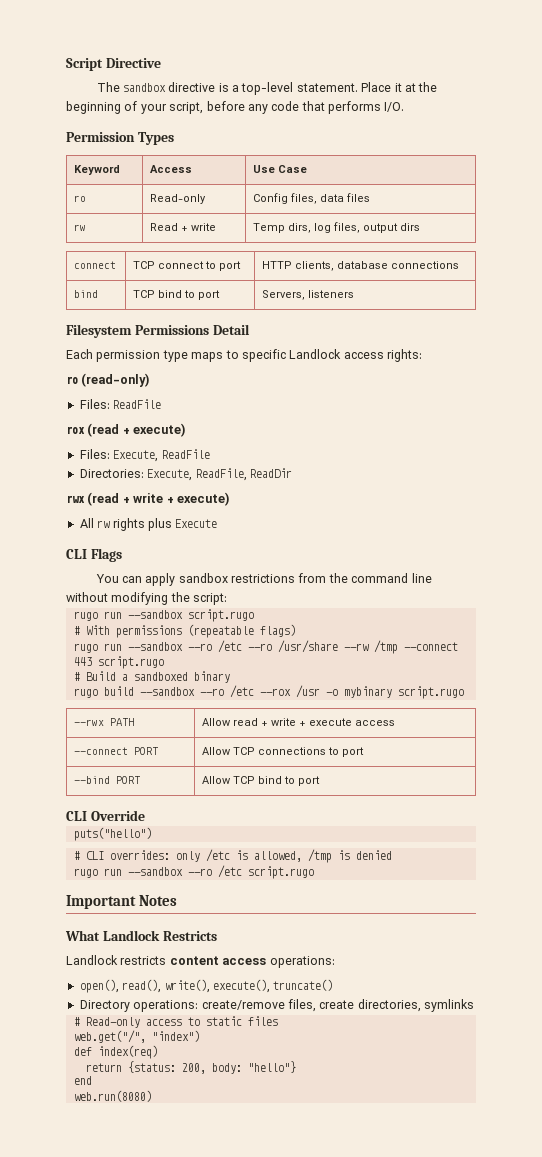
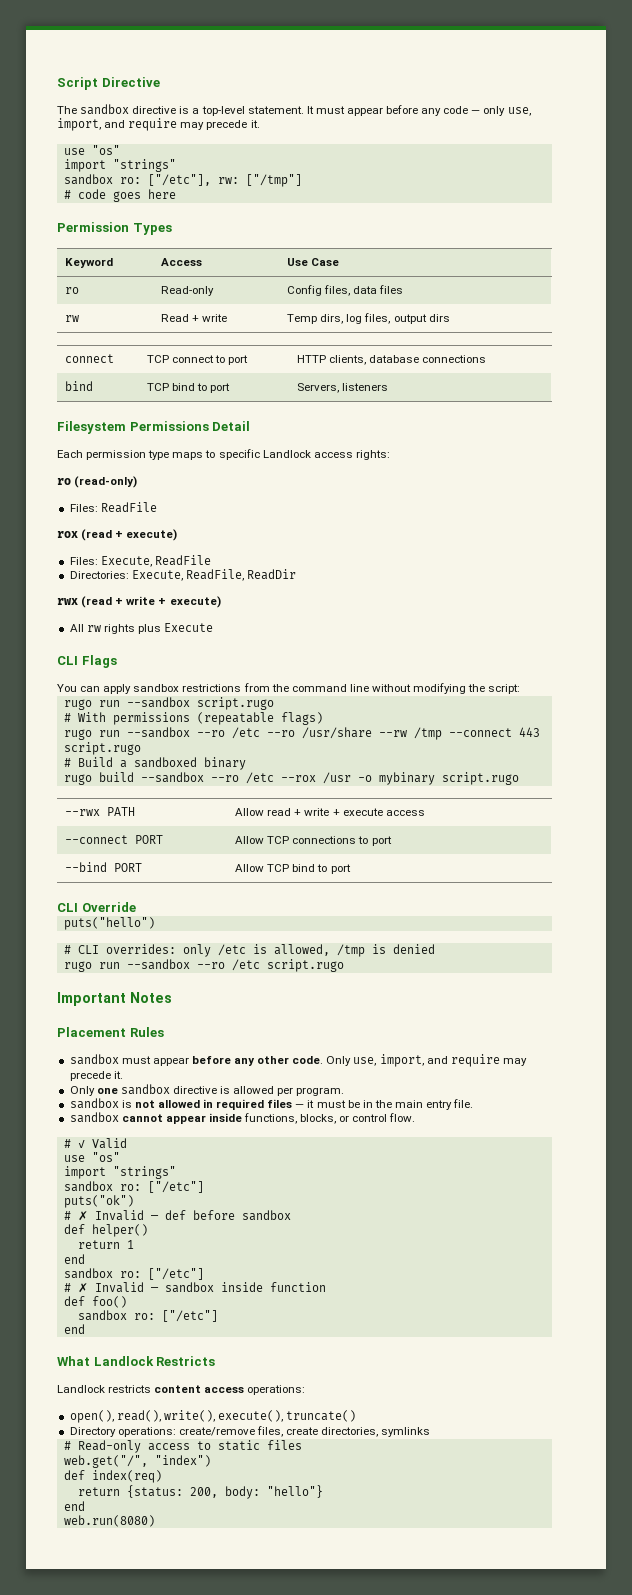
[361,82,438,92] [66,101,405,114] Place it at the beginning of your script, before any code that performs I/O. -> [306,105,531,116] [57,118,260,131] [63,145,120,155] [63,159,176,172] [63,174,302,187] [63,189,176,202] It must appear before any code — only use, import, and require may precede it. // use "os" // import "strings" // sandbox ro: ["/etc"], rw: ["/tmp"] // # code goes here
(178, 900) none -> [57,1027,164,1037] [69,1054,527,1067] [69,1071,123,1081] [69,1084,345,1096] [69,1098,474,1110] [69,1112,416,1124] [63,1138,127,1149] [63,1152,120,1162] [63,1166,176,1179] [63,1181,204,1193] [63,1195,134,1208] [63,1210,291,1221] [63,1224,148,1237] [77,1240,134,1249] [63,1254,85,1264] [63,1268,204,1280] [63,1282,326,1293] [63,1296,127,1308] [77,1310,218,1322] [63,1324,85,1334] // Placement Rules // sandbox must appear before any other code. Only use, import, and require may precede it. // Only one sandbox directive is allowed per program. // sandbox is not allowed in required files — it must be in the main entry file. // sandbox cannot appear inside functions, blocks, or control flow. // # ✓ Valid // use "os" // import "strings" // sandbox ro: ["/etc"] // puts("ok") // # ✗ Invalid — def before sandbox // def helper() // return 1 // end // sandbox ro: ["/etc"] // # ✗ Invalid — sandbox inside function // def foo() // sandbox ro: ["/etc"] // end

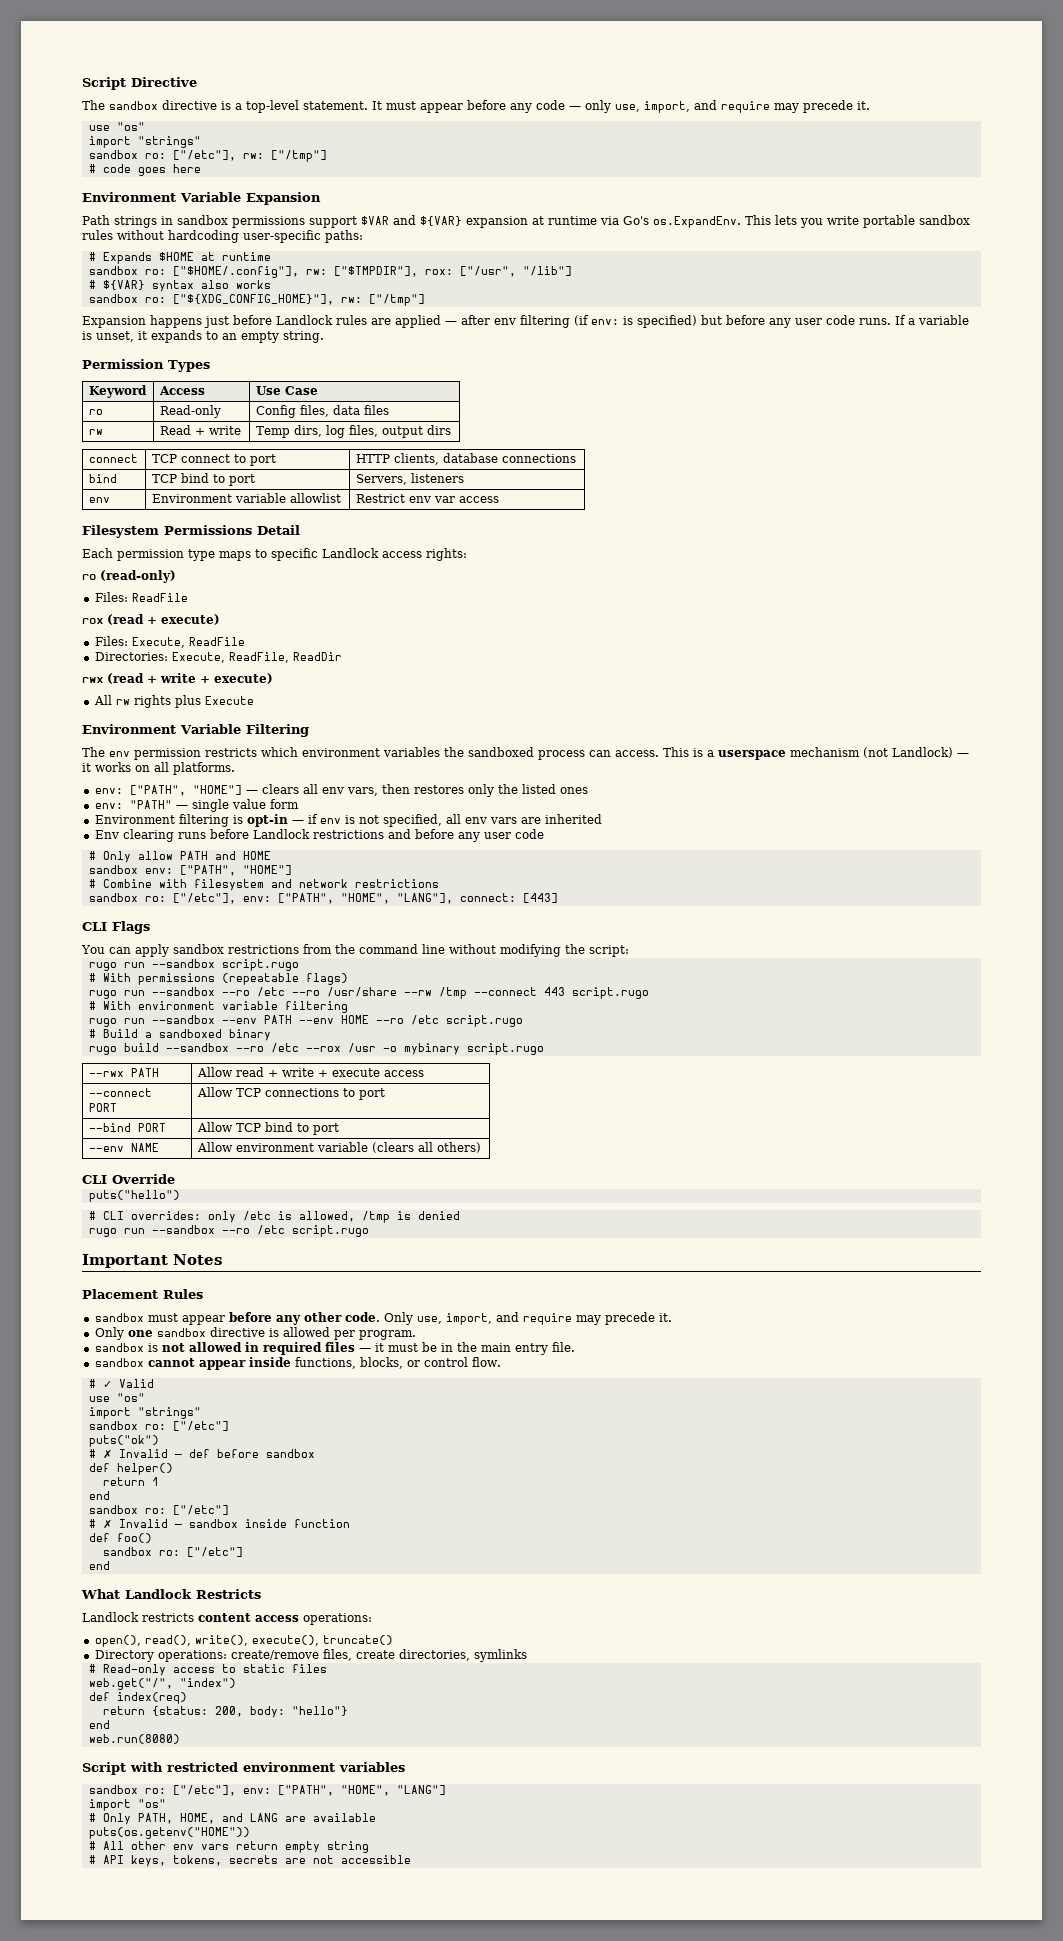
(176, 194) none -> [82,192,321,205] [82,215,970,228] [82,230,363,243] [88,252,271,264] [88,266,572,278] [88,280,271,292] [88,294,425,306] [82,315,969,328] [82,330,324,343] // Environment Variable Expansion // Path strings in sandbox permissions support $VAR and ${VAR} expansion at runtime via Go's os.ExpandEnv. This lets you write portable sandbox rules without hardcoding user-specific paths: // # Expands $HOME at runtime // sandbox ro: ["$HOME/.config"], rw: ["$TMPDIR"], rox: ["/usr", "/lib"] // # ${VAR} syntax also works // sandbox ro: ["${XDG_CONFIG_HOME}"], rw: ["/tmp"] // Expansion happens just before Landlock rules are applied — after env filtering (if env: is specified) but before any user code runs. If a variable is unset, it expands to an empty string.
(389, 387) none -> [88,497,110,503] [151,493,341,503] [355,494,499,503] // env | Environment variable allowlist | Restrict env var access
(214, 627) none -> [82,724,309,737] [82,747,969,760] [82,762,235,775] [94,784,588,797] [94,799,299,812] [94,814,602,827] [94,829,544,842] [88,851,271,863] [88,865,292,876] [88,879,439,891] [88,893,558,904] // Environment Variable Filtering // The env permission restricts which environment variables the sandboxed process can access. This is a userspace mechanism (not Landlock) — it works on all platforms. // env: ["PATH", "HOME"] — clears all env vars, then restores only the listed ones // env: "PATH" — single value form // Environment filtering is opt-in — if env is not specified, all env vars are inherited // Env clearing runs before Landlock restrictions and before any user code // # Only allow PATH and HOME // sandbox env: ["PATH", "HOME"] // # Combine with filesystem and network restrictions // sandbox ro: ["/etc"], env: ["PATH", "HOME", "LANG"], connect: [443]
(141, 748) none -> [88,1001,348,1013] [88,1015,523,1027] // # With environment variable filtering // rugo run --sandbox --env PATH --env HOME --ro /etc script.rugo
(351, 869) none -> [88,1143,159,1152] [196,1142,481,1153] // --env NAME | Allow environment variable (clears all others)
(155, 1521) none -> [82,1762,405,1775] [88,1785,446,1796] [88,1799,166,1811] [88,1813,376,1825] [88,1827,250,1839] [88,1841,369,1853] [88,1855,411,1867] // Script with restricted environment variables // sandbox ro: ["/etc"], env: ["PATH", "HOME", "LANG"] // import "os" // # Only PATH, HOME, and LANG are available // puts(os.getenv("HOME")) // # All other env vars return empty string // # API keys, tokens, secrets are not accessible

